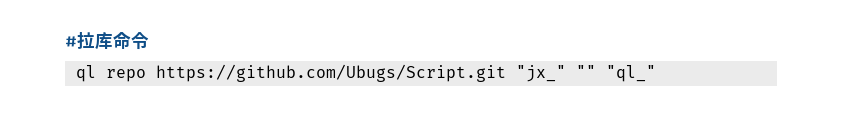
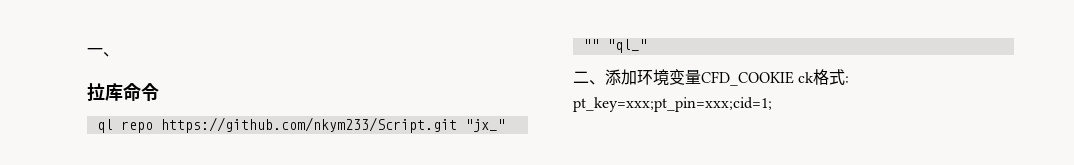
[65,36,77,47] # -> [87,48,119,57] 一、 //
[155,64,506,82] https://github.com/Ubugs/Script.git -> [160,117,457,133] https://github.com/nkym233/Script.git
(656, 73) none -> [573,69,850,86] [573,97,772,112] // 二、添加环境变量CFD_COOKIE ck格式: pt_key=xxx;pt_pin=xxx;cid=1;

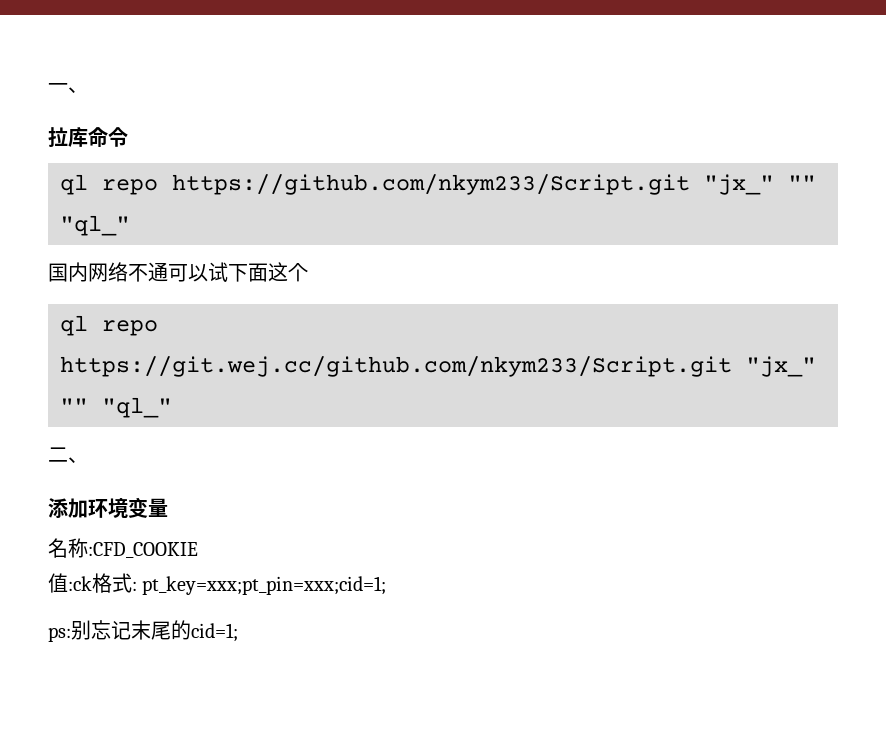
(647, 46) none -> [48,262,308,282] [60,315,158,336] [60,356,816,377] [60,397,172,418] // 国内网络不通可以试下面这个 // ql repo https://git.wej.cc/github.com/nkym233/Script.git "jx_" "" "ql_"
(605, 82) none -> (88, 460) //
[701,71,815,86] CFD_COOKIE ck -> [48,538,198,558] [48,573,92,593] // 名称:CFD_COOKIE // 值:ck
(772, 104) none -> [48,620,238,642] // ps:别忘记末尾的cid=1;

